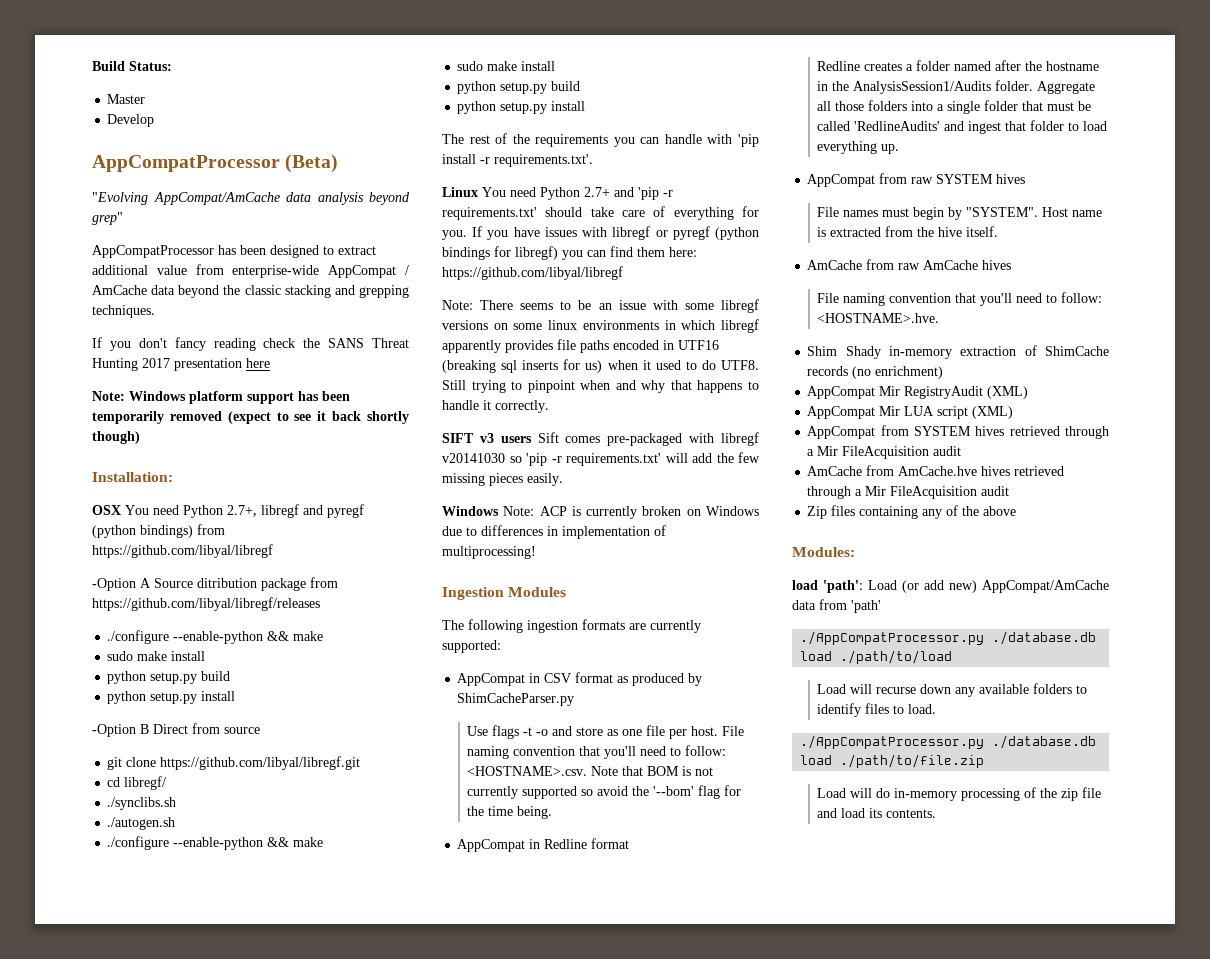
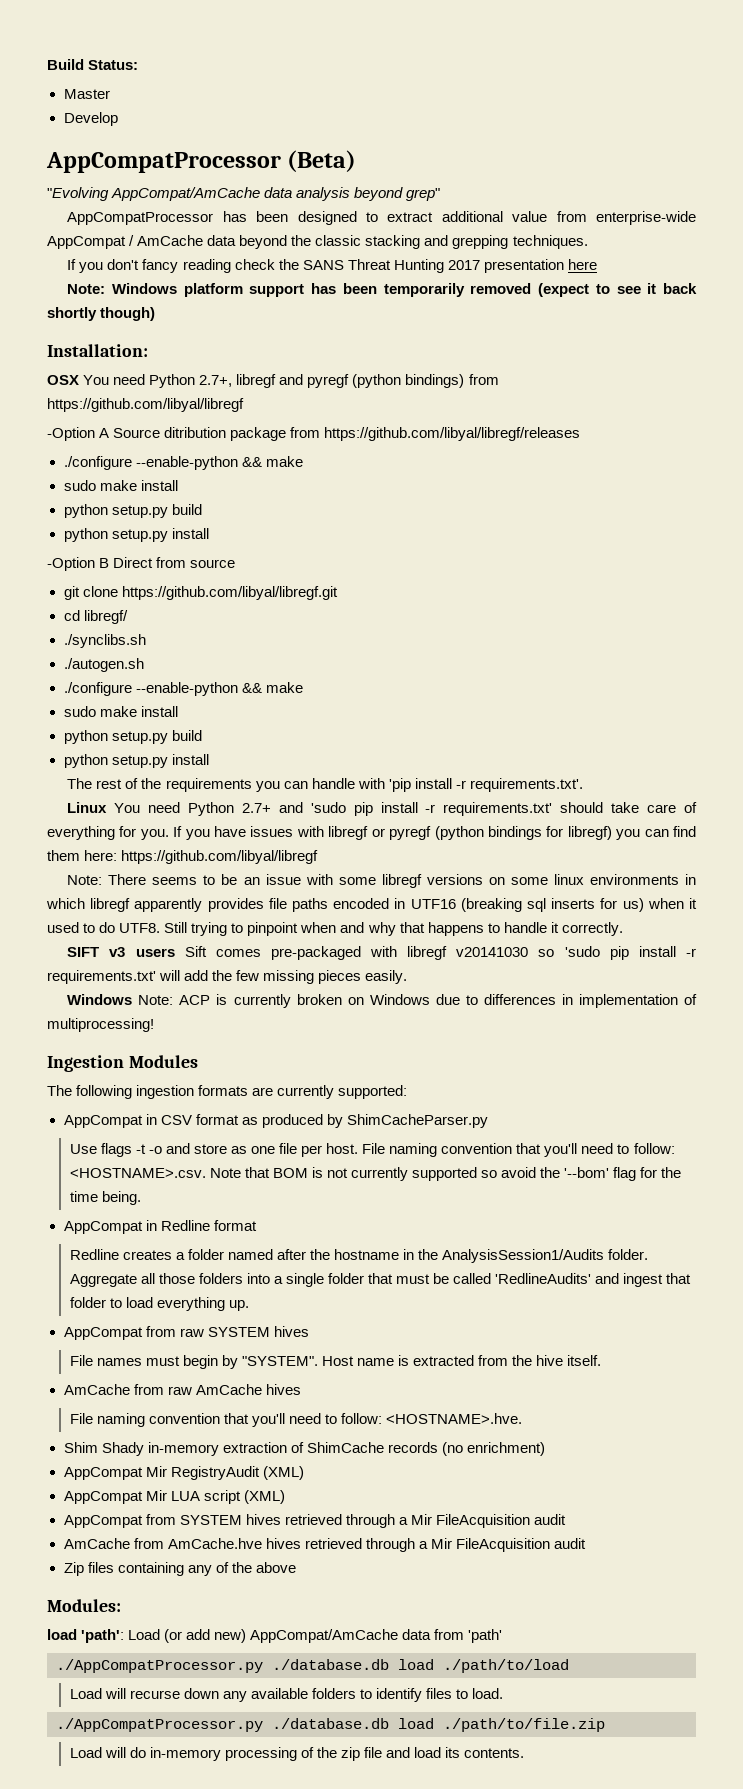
[638,187,659,200] 'pip -> [310,802,418,816] 'sudo pip install
[526,453,547,466] 'pip -> [564,946,676,960] 'sudo pip install

